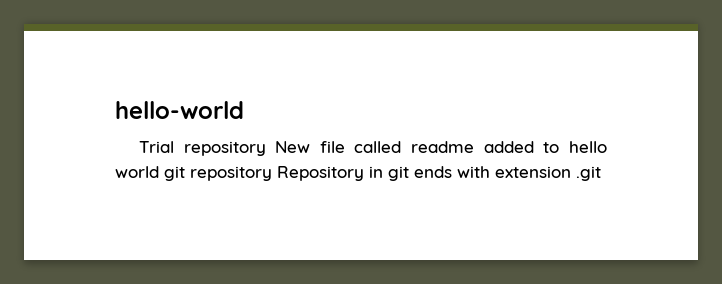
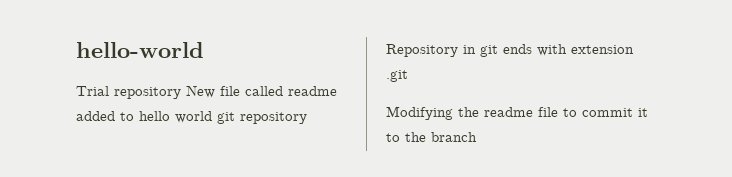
(601, 173) none -> [386,106,648,120] [386,132,477,142] // Modifying the readme file to commit it to the branch

